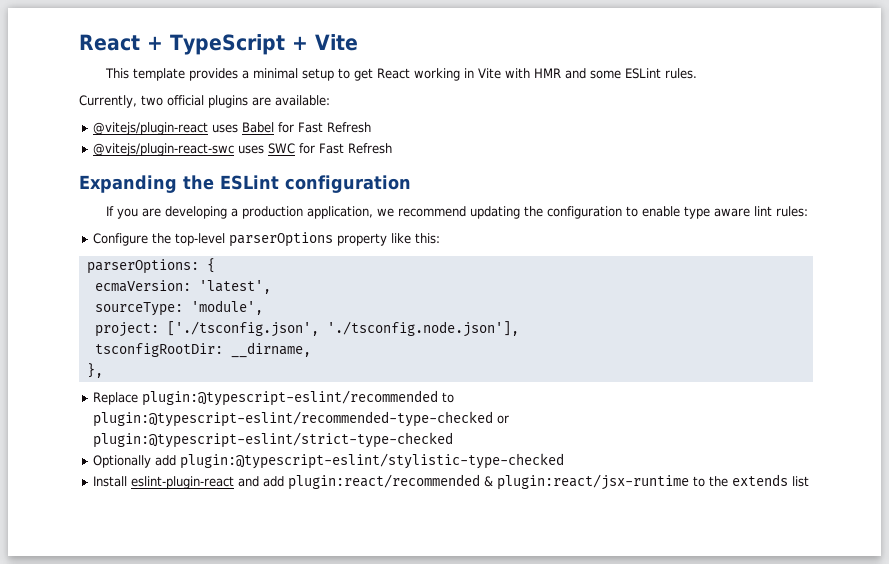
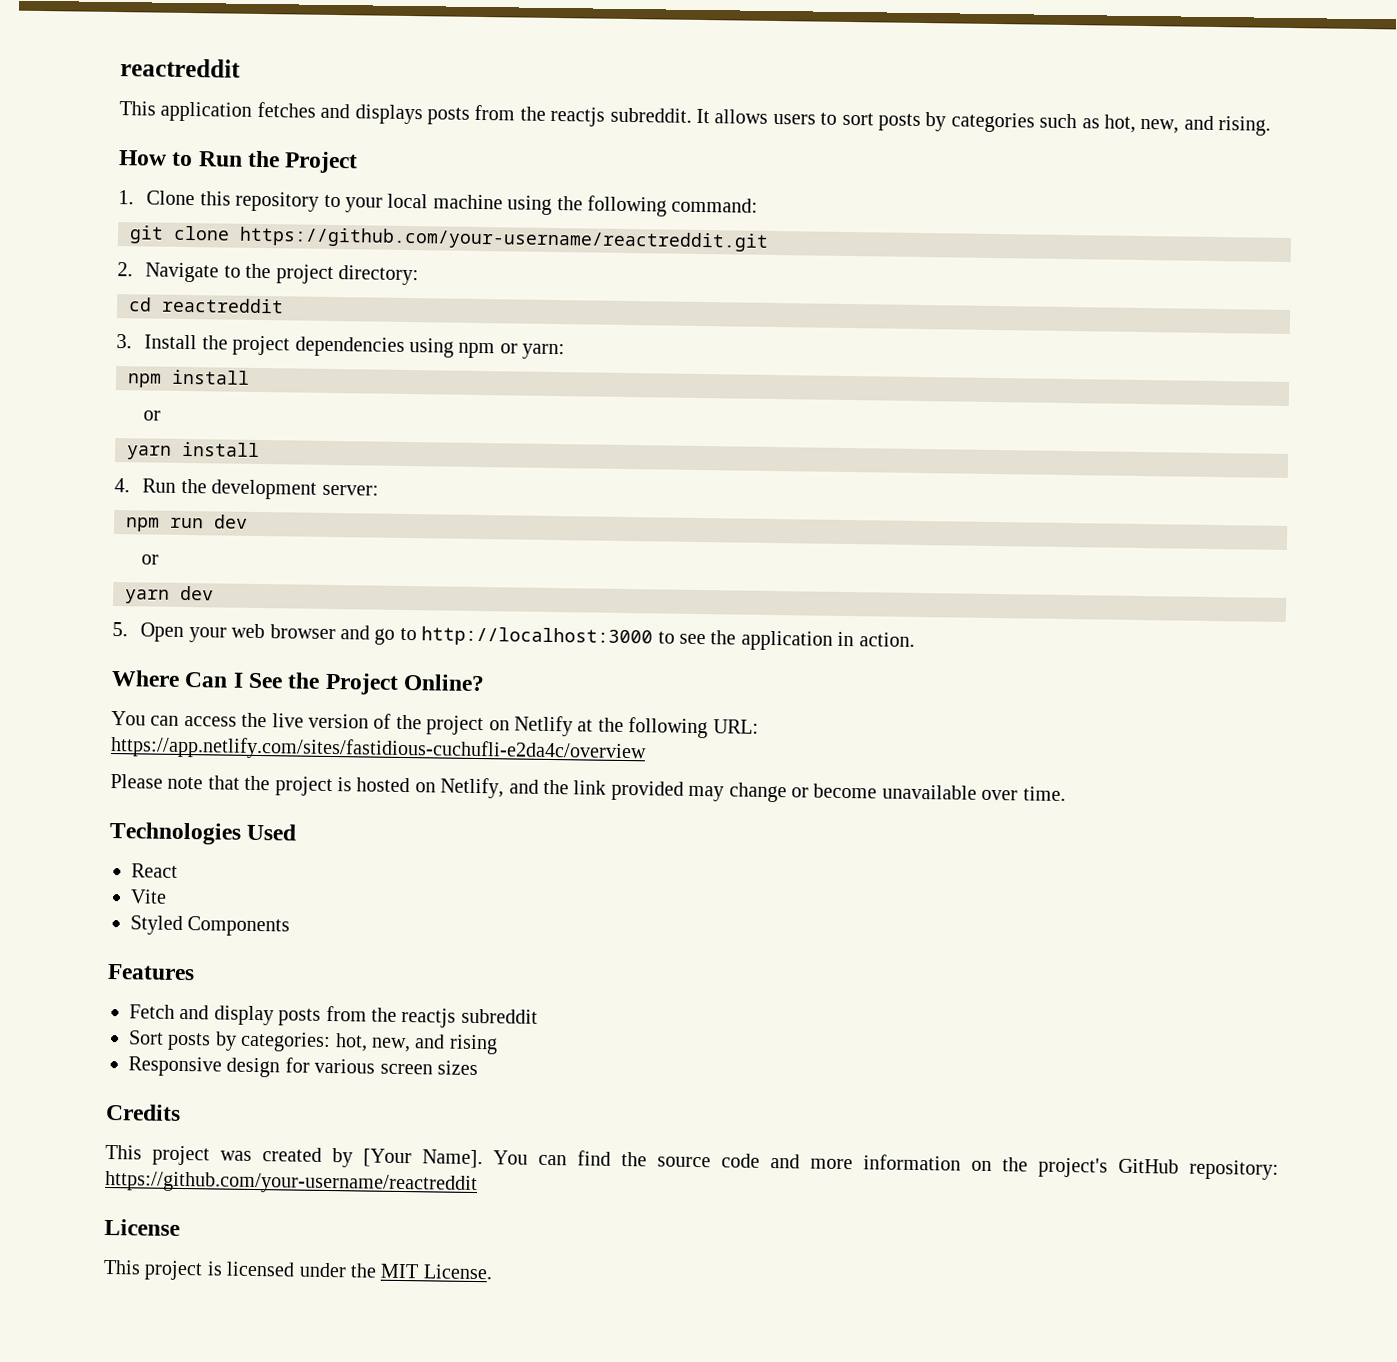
[79,34,358,55] [104,68,697,81] [79,95,330,108] [93,122,372,135] [93,143,393,156] [79,175,411,193] [105,206,808,219] [93,232,441,247] [86,258,215,274] [94,280,271,294] [94,300,263,316] [94,321,519,337] [94,342,311,358] [86,363,103,378] [93,390,455,406] [93,411,510,427] [93,432,454,448] [93,453,565,469] [93,474,810,490] React + TypeScript + Vite // This template provides a minimal setup to get React working in Vite with HMR and some ESLint rules. // Currently, two official plugins are available: // @vitejs/plugin-react uses Babel for Fast Refresh // @vitejs/plugin-react-swc uses SWC for Fast Refresh // Expanding the ESLint configuration // If you are developing a production application, we recommend updating the configuration to enable type aware lint rules: // Configure the top-level parserOptions property like this: // parserOptions: { // ecmaVersion: 'latest', // sourceType: 'module', // project: ['./tsconfig.json', './tsconfig.node.json'], // tsconfigRootDir: __dirname, // }, // Replace plugin:@typescript-eslint/recommended to plugin:@typescript-eslint/recommended-type-checked or plugin:@typescript-eslint/strict-type-checked // Optionally add plugin:@typescript-eslint/stylistic-type-checked // Install eslint-plugin-react and add plugin:react/recommended & plugin:react/jsx-runtime to the extends list -> [120,58,241,78] [119,101,1272,136] [118,150,359,174] [118,190,759,217] [129,225,769,252] [117,262,420,286] [128,297,284,314] [116,334,566,360] [127,369,250,388] [143,410,162,421] [126,441,260,460] [114,478,379,500] [125,514,248,532] [141,554,160,565] [125,585,214,604] [112,622,915,651] [111,670,486,695] [111,711,759,739] [110,736,647,764] [110,774,1066,803] [109,822,298,845] [131,863,178,878] [130,889,167,904] [130,915,291,937] [107,963,195,981] [129,1004,538,1028] [129,1030,498,1055] [128,1056,478,1078] [105,1103,181,1121] [105,1144,1279,1180] [105,1170,478,1196] [104,1218,180,1236] [103,1259,493,1281] reactreddit // This application fetches and displays posts from the reactjs subreddit. It allows users to sort posts by categories such as hot, new, and rising. // How to Run the Project // 1. Clone this repository to your local machine using the following command: // git clone https://github.com/your-username/reactreddit.git // 2. Navigate to the project directory: // cd reactreddit // 3. Install the project dependencies using npm or yarn: // npm install // or // yarn install // 4. Run the development server: // npm run dev // or // yarn dev // 5. Open your web browser and go to http://localhost:3000 to see the application in action. // Where Can I See the Project Online? // You can access the live version of the project on Netlify at the following URL: https://app.netlify.com/sites/fastidious-cuchufli-e2da4c/overview // Please note that the project is hosted on Netlify, and the link provided may change or become unavailable over time. // Technologies Used // React // Vite // Styled Components // Features // Fetch and display posts from the reactjs subreddit // Sort posts by categories: hot, new, and rising // Responsive design for various screen sizes // Credits // This project was created by [Your Name]. You can find the source code and more information on the project's GitHub repository: https://github.com/your-username/reactreddit // License // This project is licensed under the MIT License.

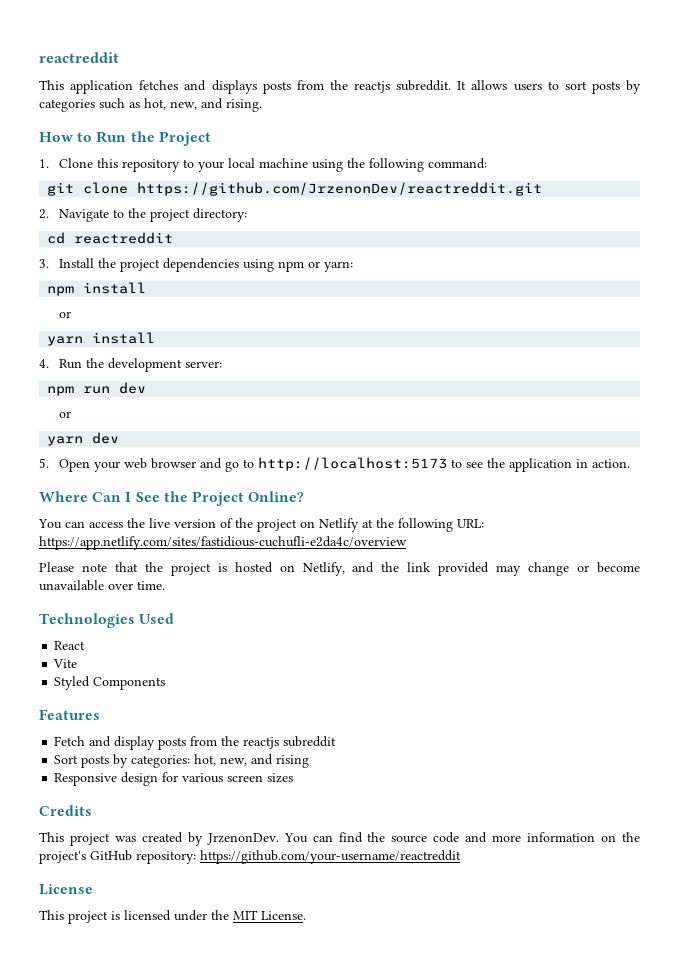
[239,226,769,252] https://github.com/your-username/reactreddit.git -> [137,182,543,196] https://github.com/JrzenonDev/reactreddit.git
[421,626,654,648] http://localhost:3000 -> [258,457,448,471] http://localhost:5173
[363,1148,483,1169] [Your Name]. -> [206,833,279,845] JrzenonDev.

